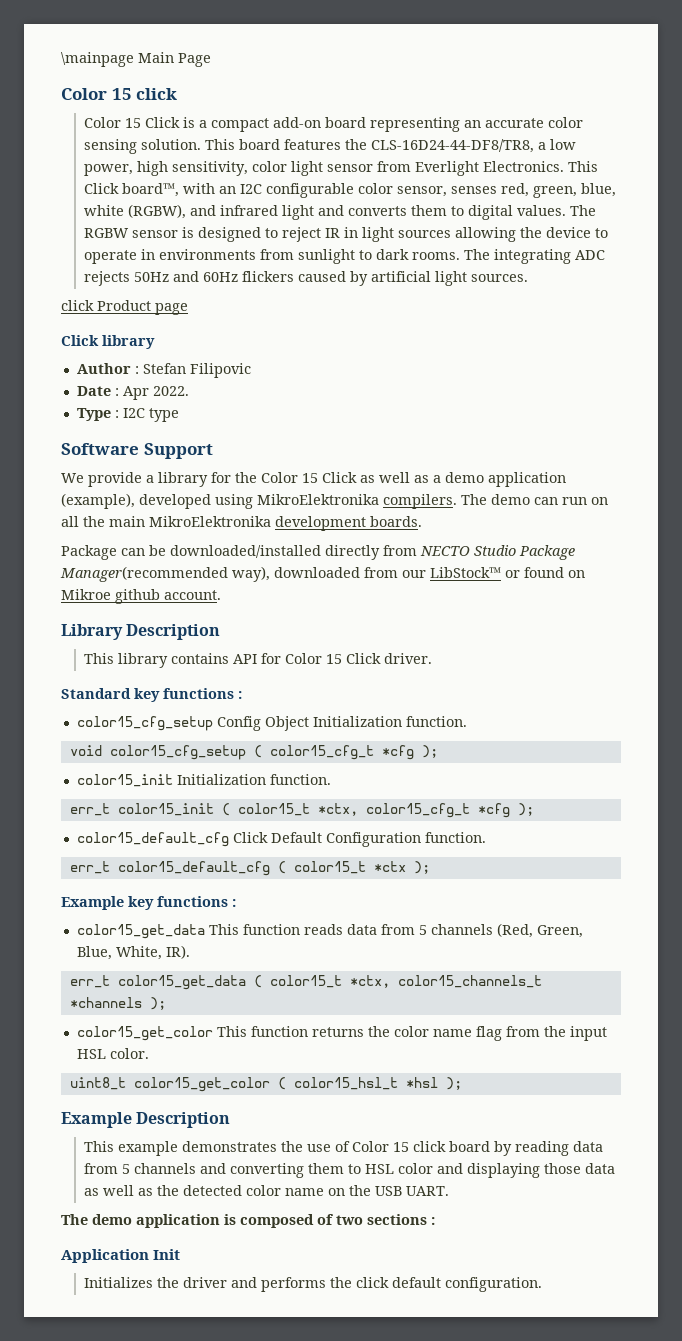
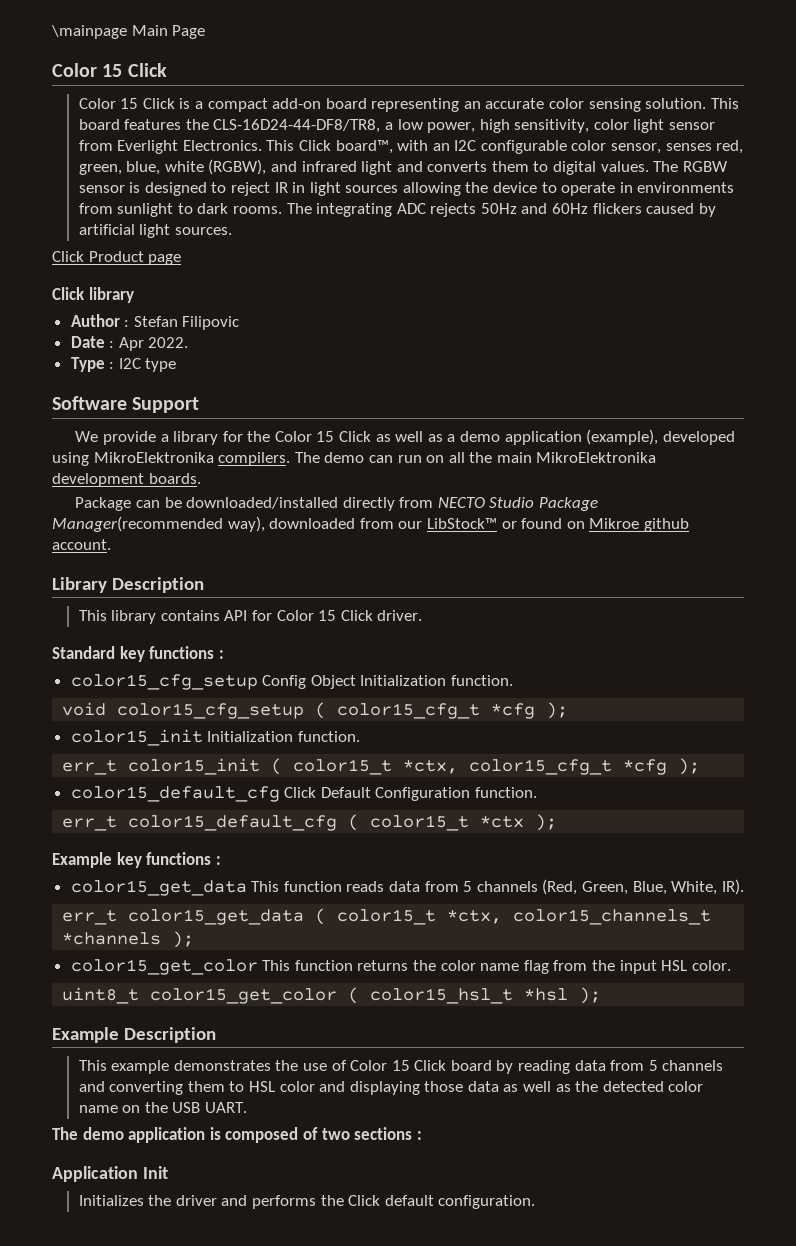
[136,88,178,100] click -> [127,63,167,77] Click
[61,300,94,311] click -> [52,251,84,262] Click
[412,1141,446,1152] click -> [414,1060,447,1071] Click
[355,1277,389,1288] click -> [348,1195,381,1206] Click

